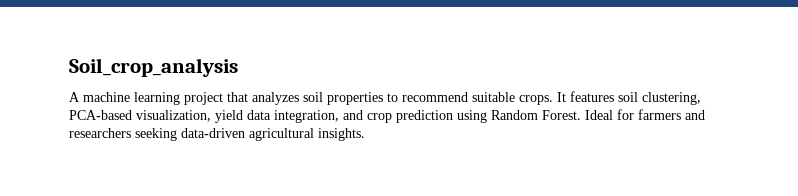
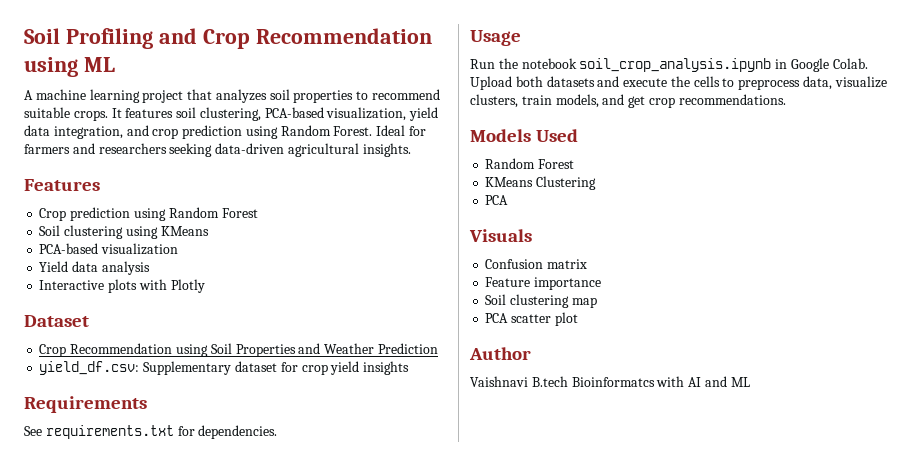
[69,58,238,77] Soil_crop_analysis -> [24,28,432,49] [24,57,115,77] Soil Profiling and Crop Recommendation using ML
(365, 134) none -> [24,179,100,191] [39,207,258,221] [39,225,209,239] [39,243,179,255] [39,261,150,275] [39,279,205,293] [24,315,89,327] [39,343,438,357] [39,361,410,375] [24,396,147,413] [24,425,278,439] [470,30,521,46] [470,58,868,72] [470,76,887,90] [470,94,786,108] [470,129,579,142] [485,158,575,169] [485,176,597,190] [485,195,509,205] [469,229,532,242] [485,259,588,269] [485,277,602,290] [485,294,597,308] [485,312,578,326] [469,347,531,360] [470,376,750,387] // Features // Crop prediction using Random Forest // Soil clustering using KMeans // PCA-based visualization // Yield data analysis // Interactive plots with Plotly // Dataset // Crop Recommendation using Soil Properties and Weather Prediction // yield_df.csv: Supplementary dataset for crop yield insights // Requirements // See requirements.txt for dependencies. // Usage // Run the notebook soil_crop_analysis.ipynb in Google Colab. Upload both datasets and execute the cells to preprocess data, visualize clusters, train models, and get crop recommendations. // Models Used // Random Forest // KMeans Clustering // PCA // Visuals // Confusion matrix // Feature importance // Soil clustering map // PCA scatter plot // Author // Vaishnavi B.tech Bioinformatcs with AI and ML

